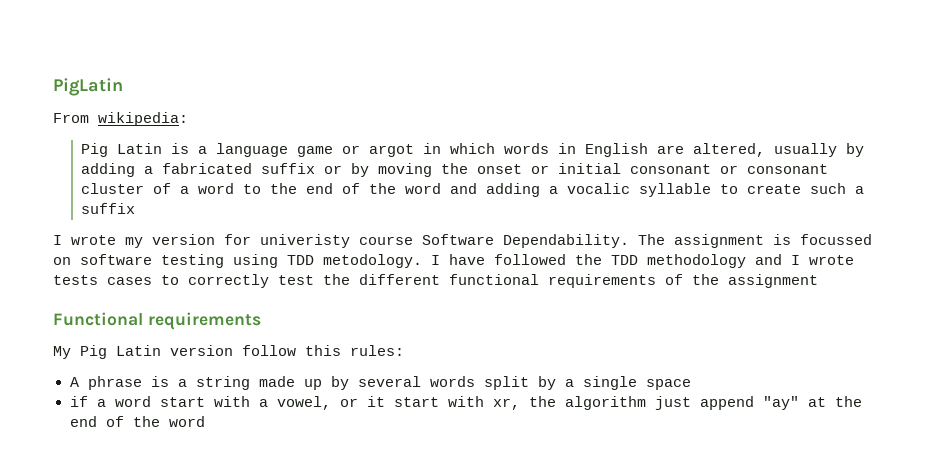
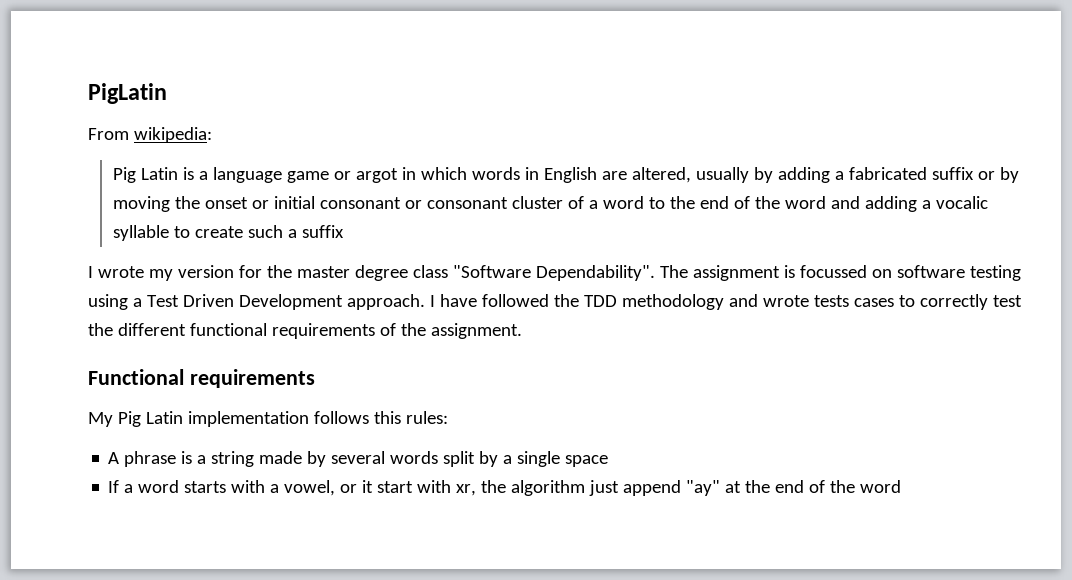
[260,234,629,248] univeristy course Software Dependability. -> [266,265,655,281] the master degree class "Software Dependability".
[287,254,422,268] TDD metodology. -> [132,294,425,310] a Test Driven Development approach.
[791,255,800,265] I -> (758, 300) none
[728,274,818,288] assignment -> [430,323,522,339] assignment.
[170,345,296,356] version follow -> [187,411,369,427] implementation follows
[303,379,322,390] up -> (303, 457) none
[69,396,205,407] if a word start -> [108,480,227,493] If a word starts

